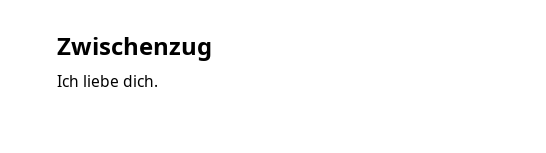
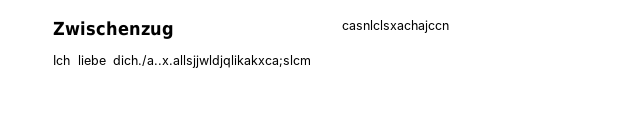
[123,75,159,87] dich. -> [113,55,311,68] [342,20,449,33] dich./a..x.allsjjwldjqlikakxca;slcm casnlclsxachajccn

